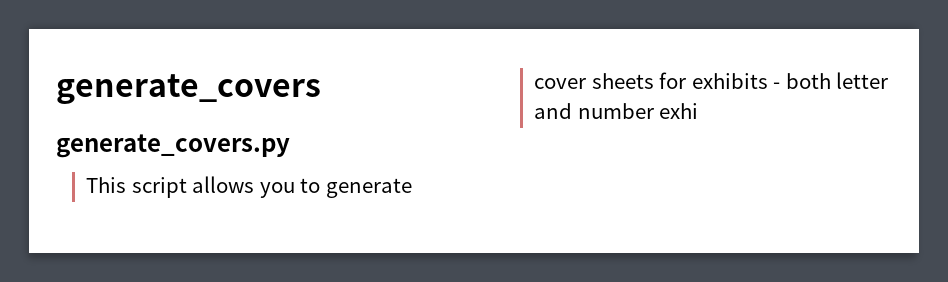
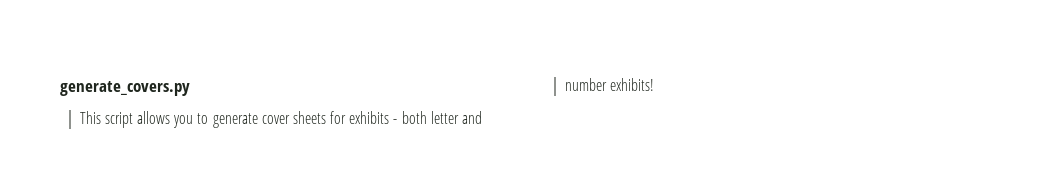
[56,74,321,105] generate_covers // -> (60, 88) none
[659,103,699,119] exhi -> [609,78,654,91] exhibits!

